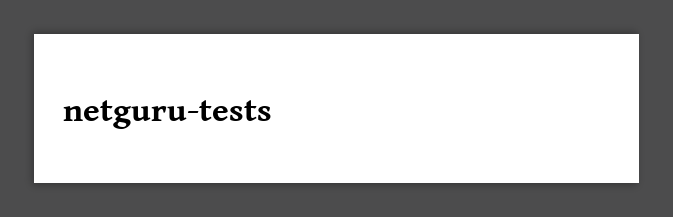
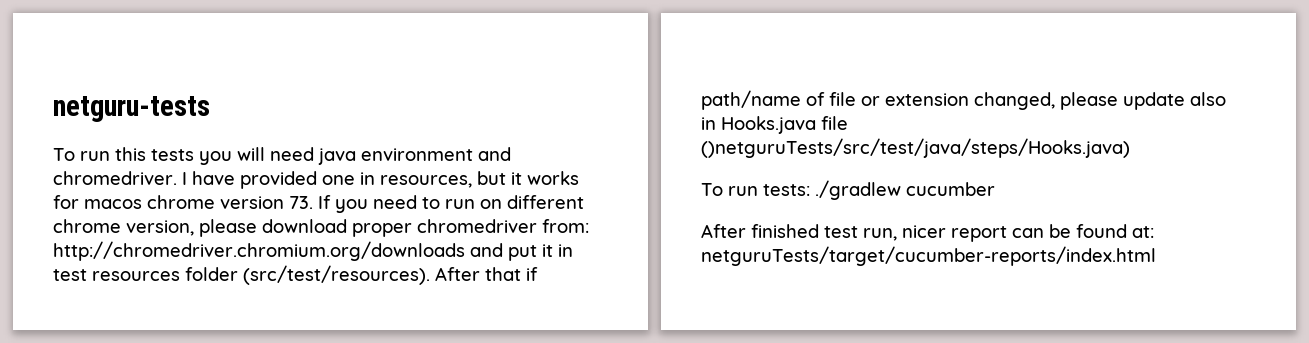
(272, 114) none -> [53,147,511,165] [53,171,579,189] [53,195,584,213] [53,219,589,237] [53,241,573,261] [53,265,538,285] [701,90,1226,110] [701,116,848,134] [701,138,1130,158] [701,180,995,200] [701,224,1154,242] [701,246,1156,266] // To run this tests you will need java environment and chromedriver. I have provided one in resources, but it works for macos chrome version 73. If you need to run on different chrome version, please download proper chromedriver from: http://chromedriver.chromium.org/downloads and put it in test resources folder (src/test/resources). After that if path/name of file or extension changed, please update also in Hooks.java file ()netguruTests/src/test/java/steps/Hooks.java) // To run tests: ./gradlew cucumber // After finished test run, nicer report can be found at: netguruTests/target/cucumber-reports/index.html

